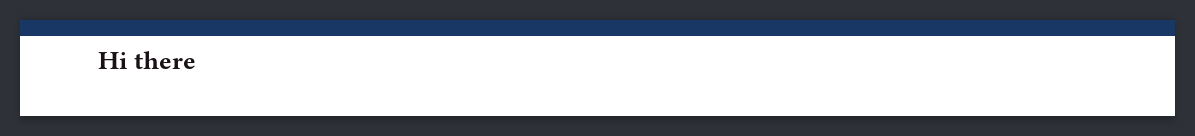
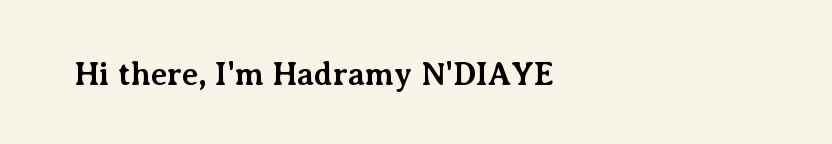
[134,51,197,69] there -> [117,61,554,92] there, I'm Hadramy N'DIAYE

